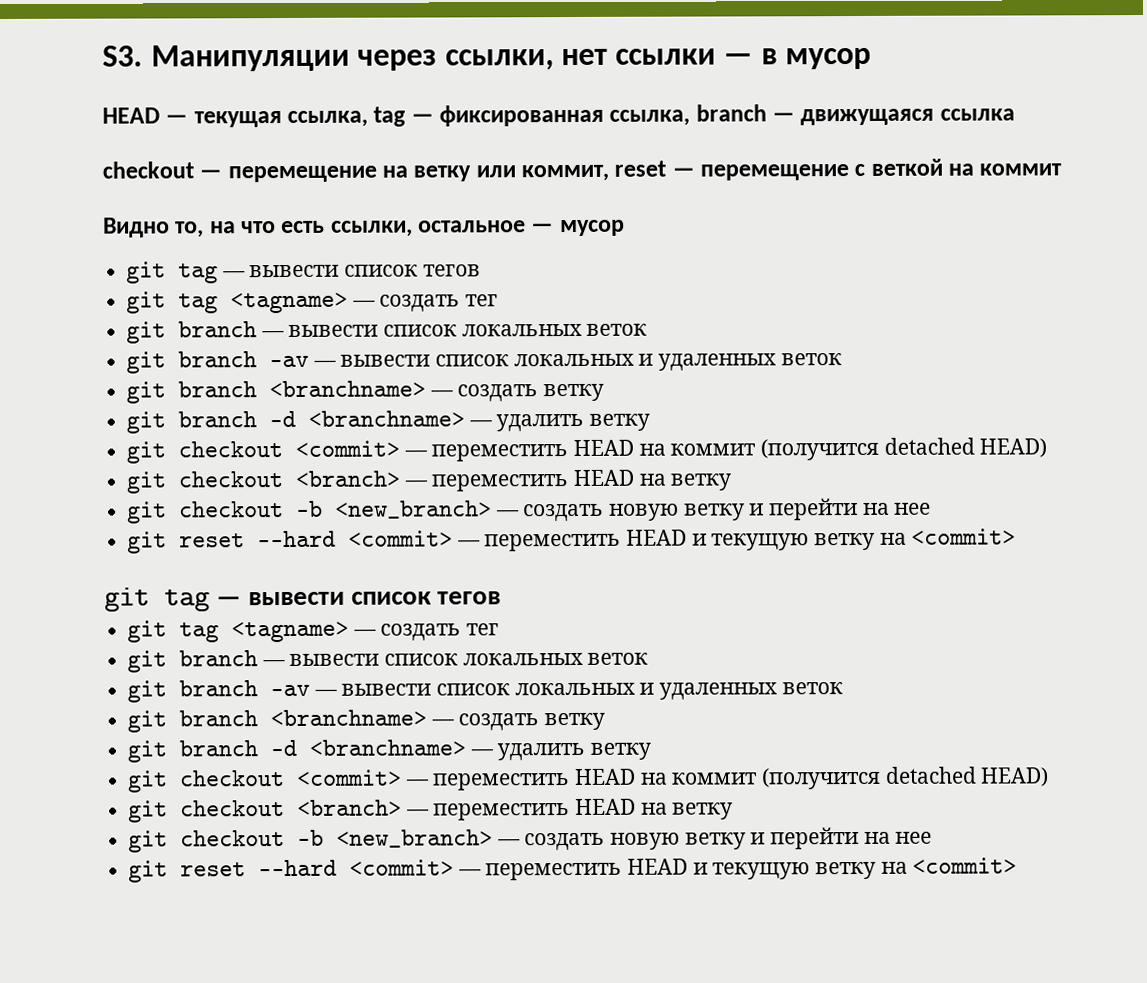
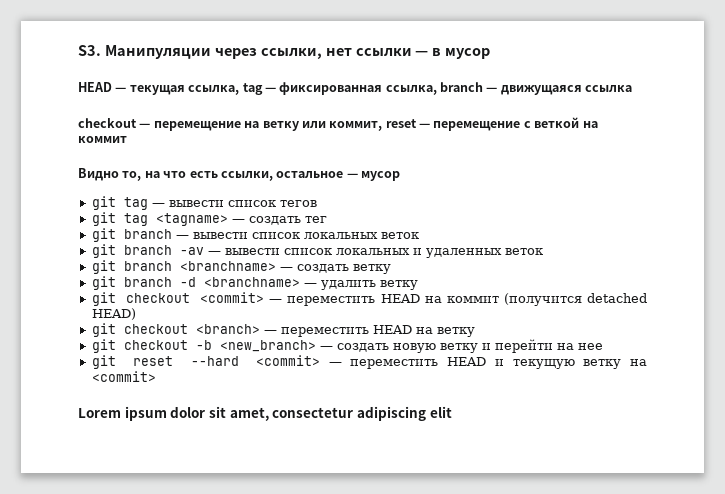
[104,587,502,612] [127,620,500,643] [127,650,649,673] [127,680,843,703] [127,709,606,733] [127,739,652,763] [127,766,1050,793] [128,798,734,823] [128,827,933,853] [128,857,1018,883] git tag — вывести список тегов // git tag <tagname> — создать тег // git branch — вывести список локальных веток // git branch -av — вывести список локальных и удаленных веток // git branch <branchname> — создать ветку // git branch -d <branchname> — удалить ветку // git checkout <commit> — переместить HEAD на коммит (получится detached HEAD) // git checkout <branch> — переместить HEAD на ветку // git checkout -b <new_branch> — создать новую ветку и перейти на нее // git reset --hard <commit> — переместить HEAD и текущую ветку на <commit> -> [78,406,452,421] Lorem ipsum dolor sit amet, consectetur adipiscing elit

